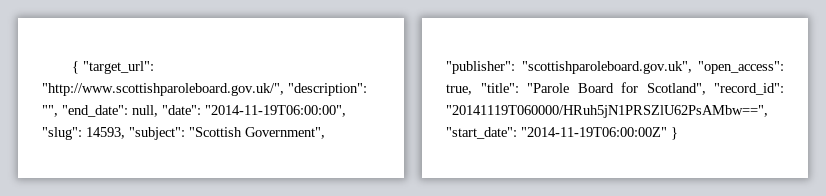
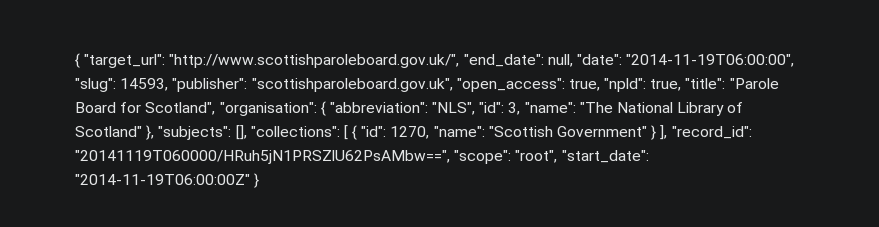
[288,83,367,96] [42,105,58,117] "description": "", -> (460, 61) none
[129,127,325,140] "subject": "Scottish Government", -> (169, 84) none
(472, 89) none -> [604,78,682,92] "npld": true,
[714,83,784,95] [446,105,768,118] "record_id": "20141119T060000/HRuh5jN1PRSZlU62PsAMbw==", -> [219,101,744,116] [75,125,752,140] [75,150,558,164] "organisation": { "abbreviation": "NLS", "id": 3, "name": "The National Library of Scotland" }, "subjects": [], "collections": [ { "id": 1270, "name": "Scottish Government" } ], "record_id": "20141119T060000/HRuh5jN1PRSZlU62PsAMbw==", "scope": "root",

